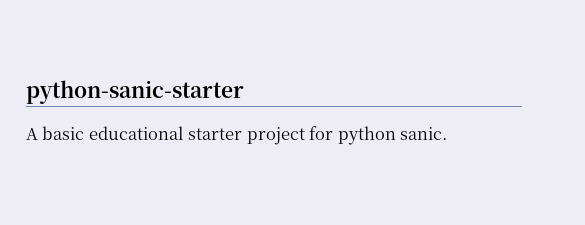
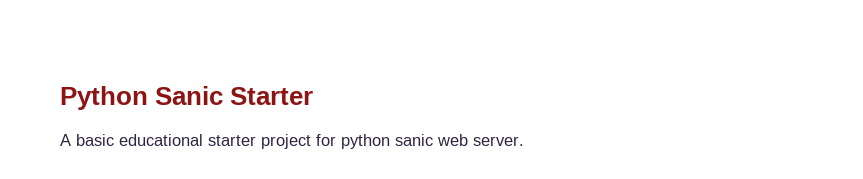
[26,80,244,104] python-sanic-starter -> [60,86,314,110] Python Sanic Starter
[400,127,448,140] sanic. -> [395,134,524,146] sanic web server.

